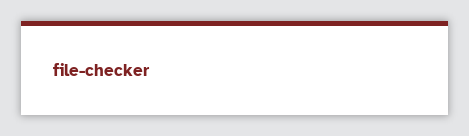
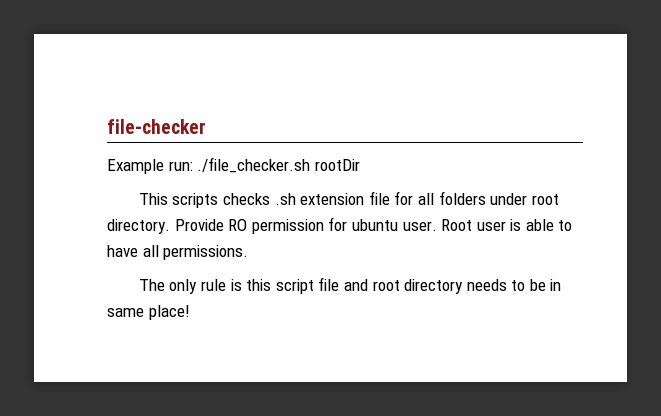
(150, 69) none -> [107,157,360,174] [138,191,559,208] [107,217,573,234] [107,245,249,260] [138,277,562,294] [107,305,190,320] // Example run: ./file_checker.sh rootDir // This scripts checks .sh extension file for all folders under root directory. Provide RO permission for ubuntu user. Root user is able to have all permissions. // The only rule is this script file and root directory needs to be in same place!

